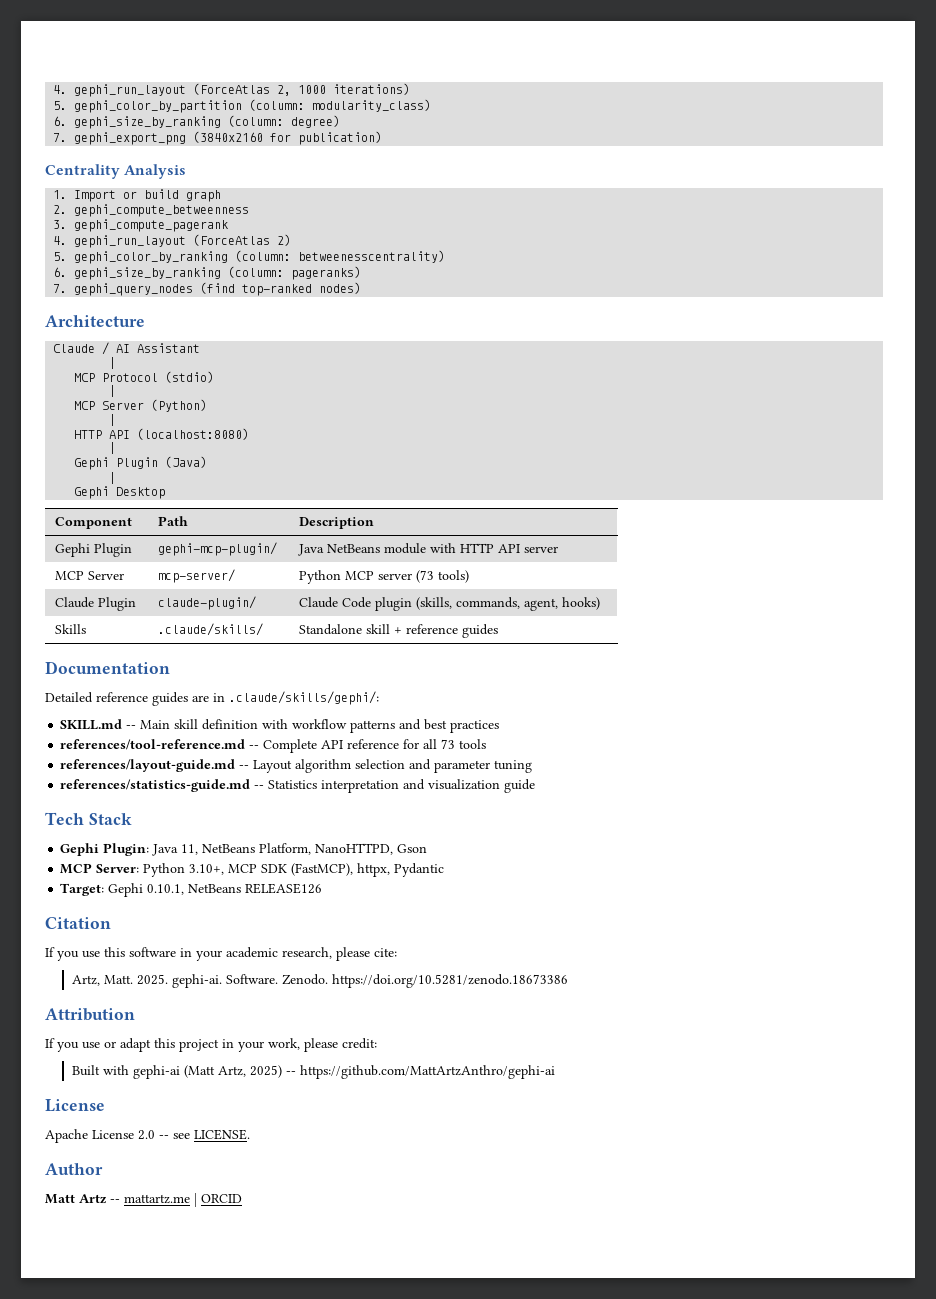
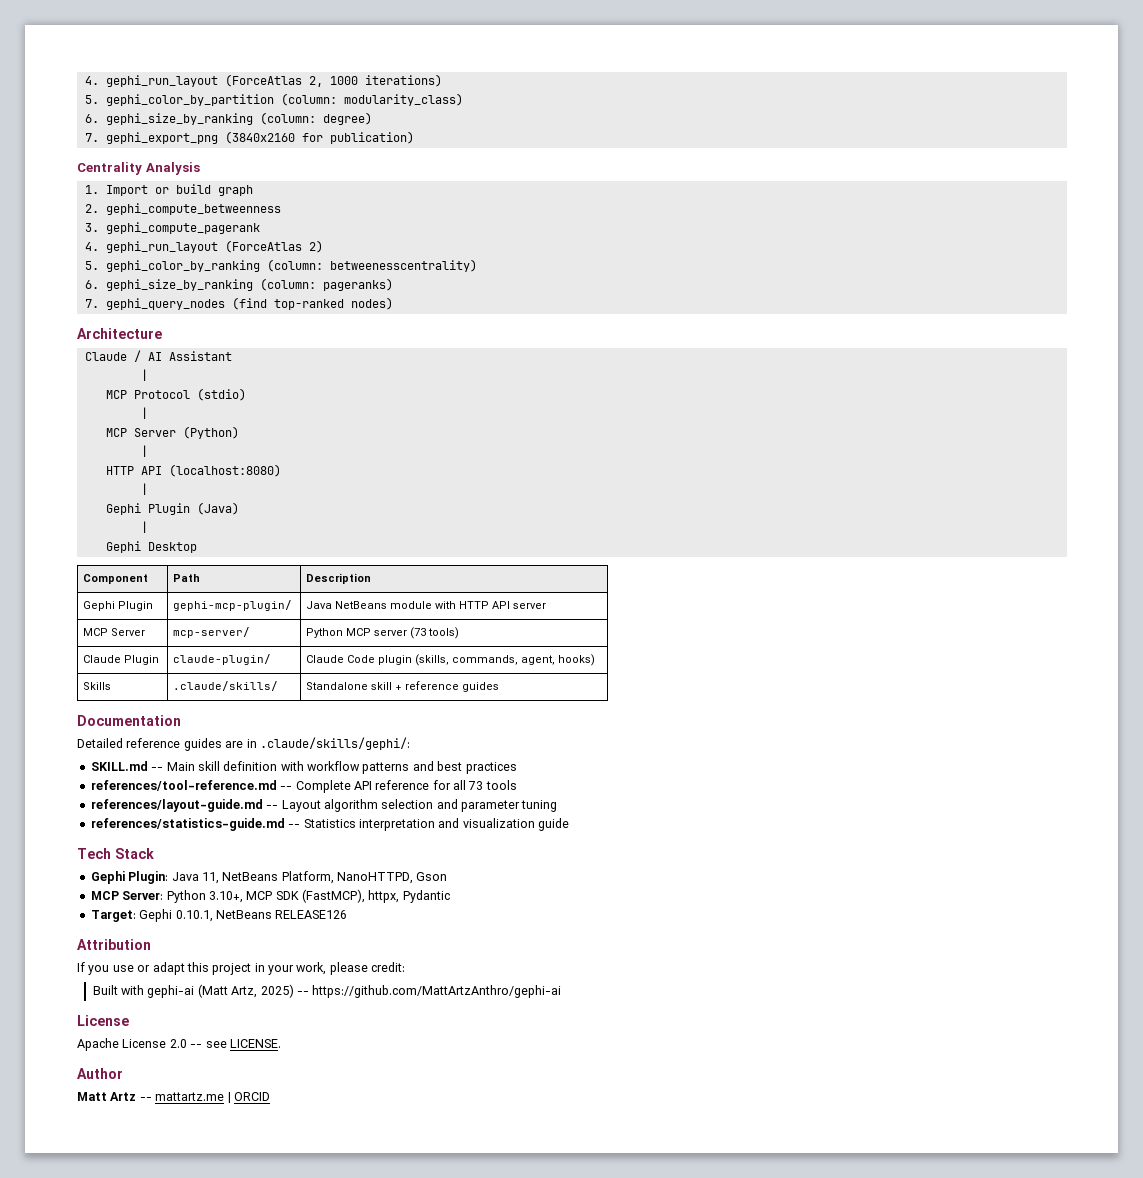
[45,917,111,929] [45,947,397,961] [72,974,569,988] // Citation // If you use this software in your academic research, please cite: // Artz, Matt. 2025. gephi-ai. Software. Zenodo. https://doi.org/10.5281/zenodo.18673386 -> (348, 914) none

